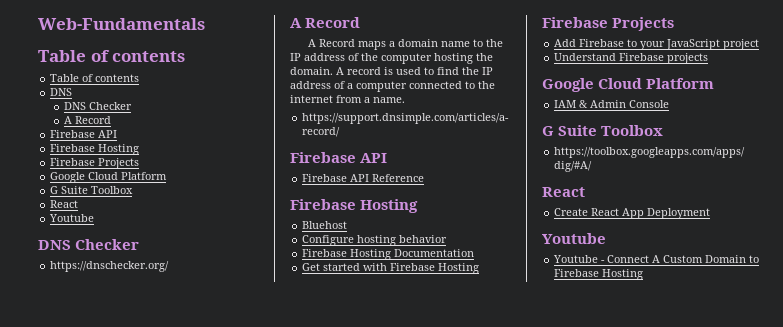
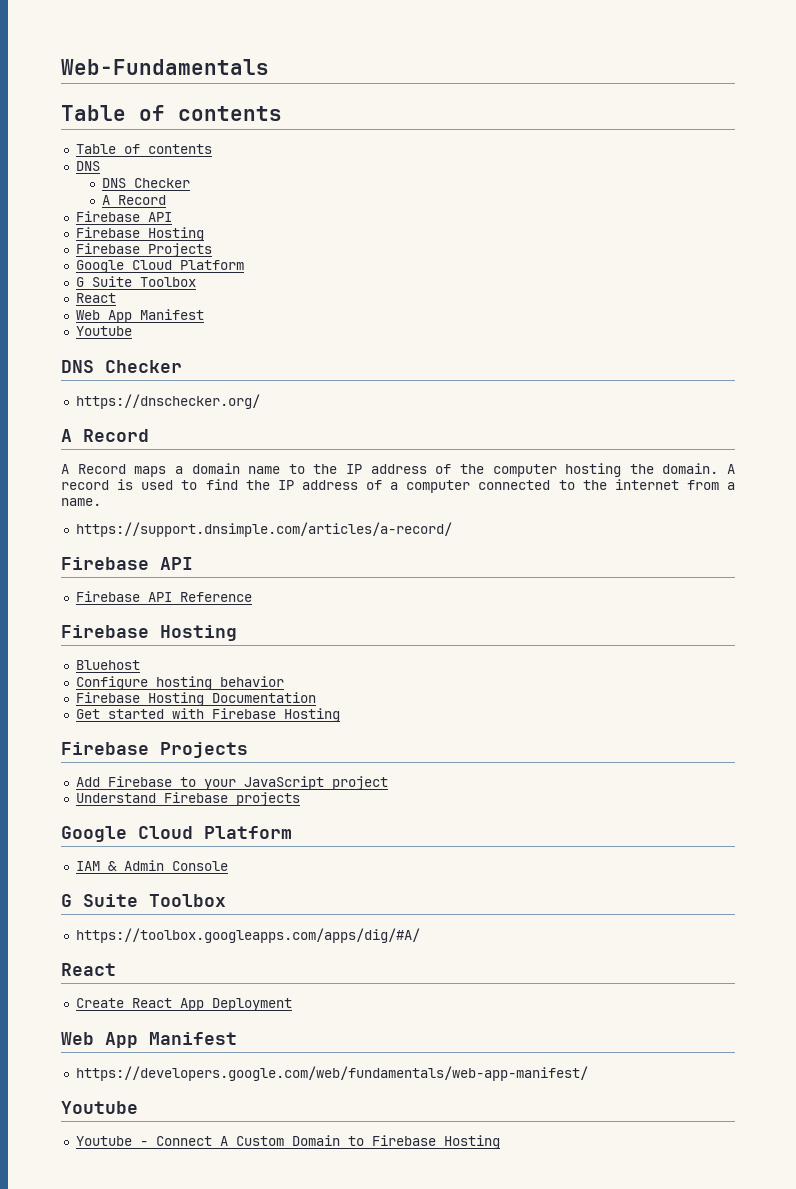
(79, 204) none -> [75,309,204,323] // Web App Manifest
(711, 213) none -> [61,1032,237,1048] [75,1066,588,1081] // Web App Manifest // https://developers.google.com/web/fundamentals/web-app-manifest/

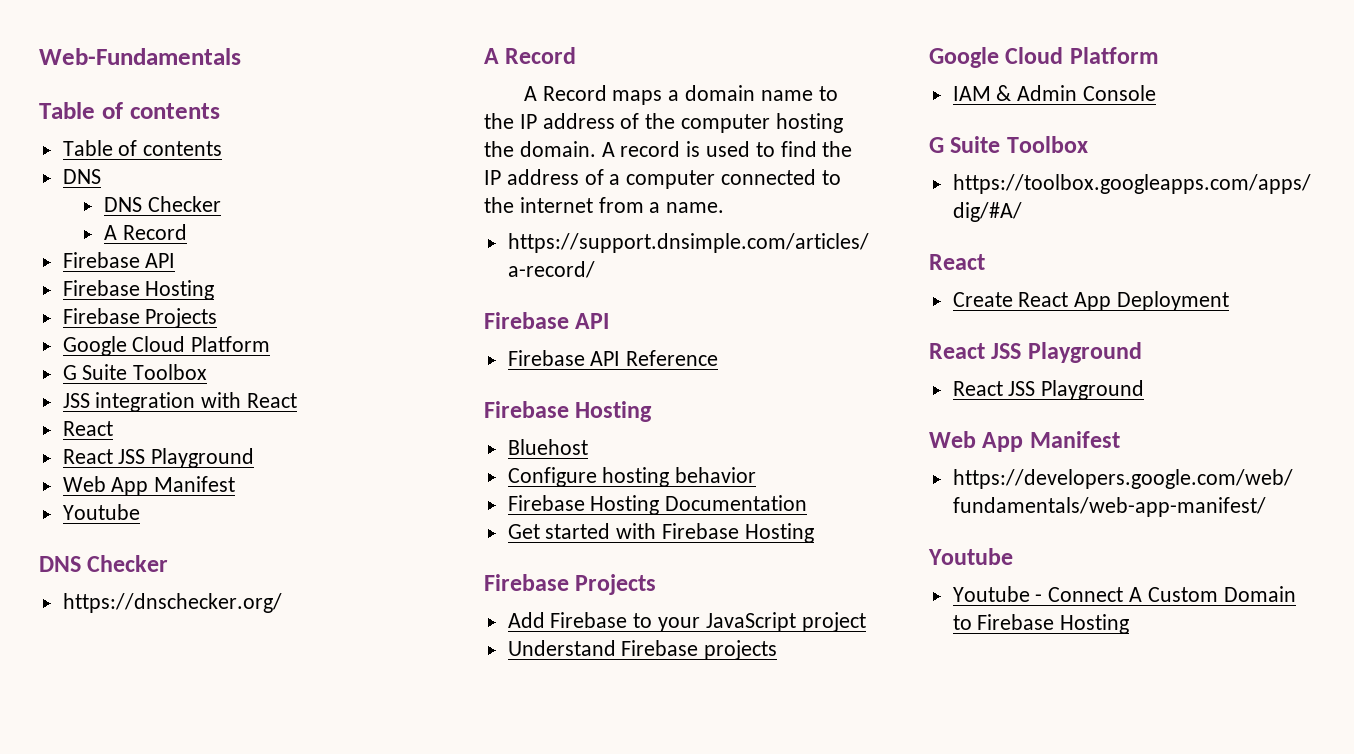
[75,293,116,303] React -> [62,392,298,412] [62,421,113,436] [62,448,255,468] JSS integration with React // React // React JSS Playground
(292, 1004) none -> [929,342,1142,363] [952,380,1145,400] // React JSS Playground // React JSS Playground

